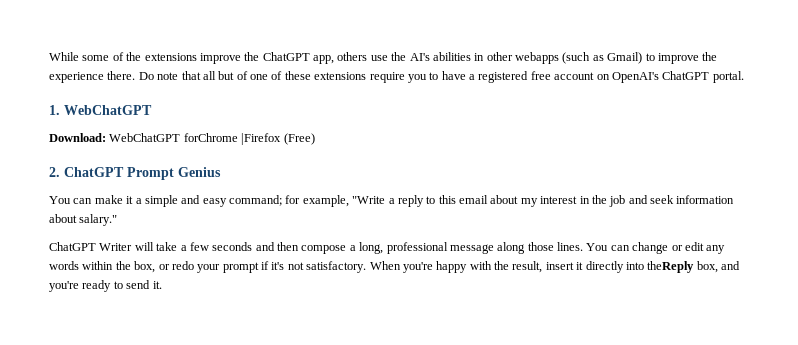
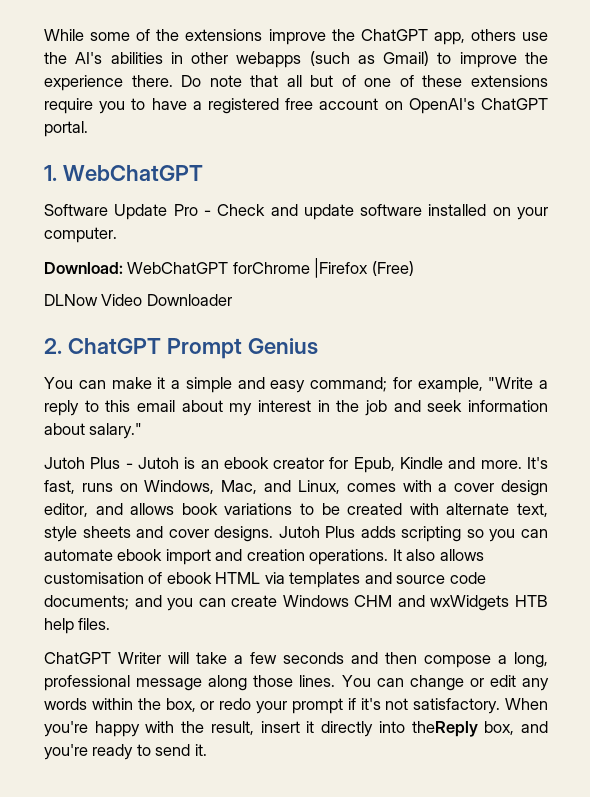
(152, 110) none -> [44,204,548,220] [44,227,117,243] // Software Update Pro - Check and update software installed on your computer.
(315, 139) none -> [44,294,232,306] // DLNow Video Downloader
(118, 220) none -> [44,457,549,473] [44,480,548,496] [44,503,549,517] [44,526,548,542] [44,549,484,565] [44,572,486,588] [44,595,548,611] [44,618,111,634] // Jutoh Plus - Jutoh is an ebook creator for Epub, Kindle and more. It's fast, runs on Windows, Mac, and Linux, comes with a cover design editor, and allows book variations to be created with alternate text, style sheets and cover designs. Jutoh Plus adds scripting so you can automate ebook import and creation operations. It also allows customisation of ebook HTML via templates and source code documents; and you can create Windows CHM and wxWidgets HTB help files.

